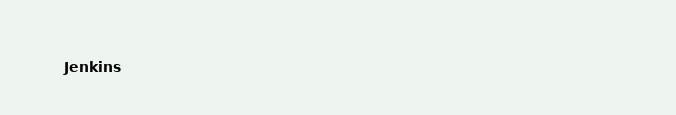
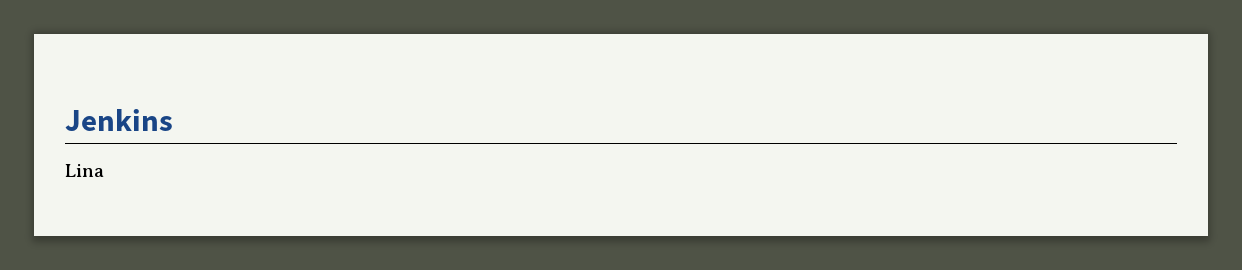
(121, 68) none -> [65,164,104,177] // Lina

